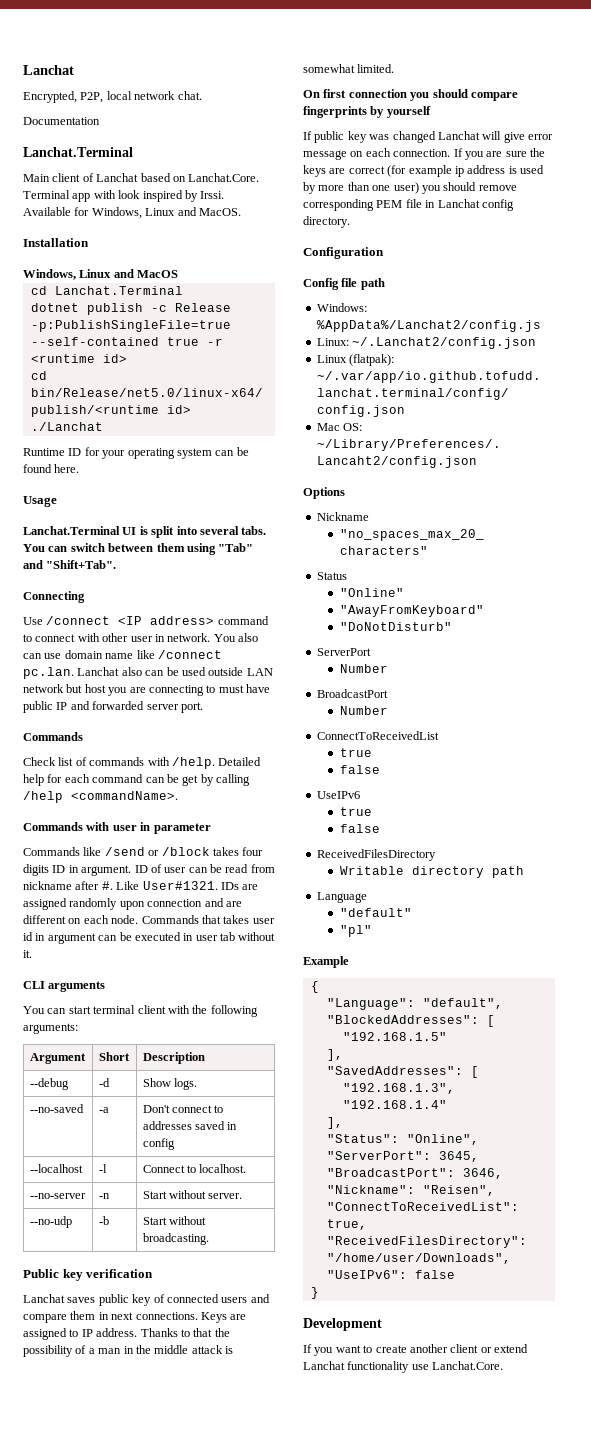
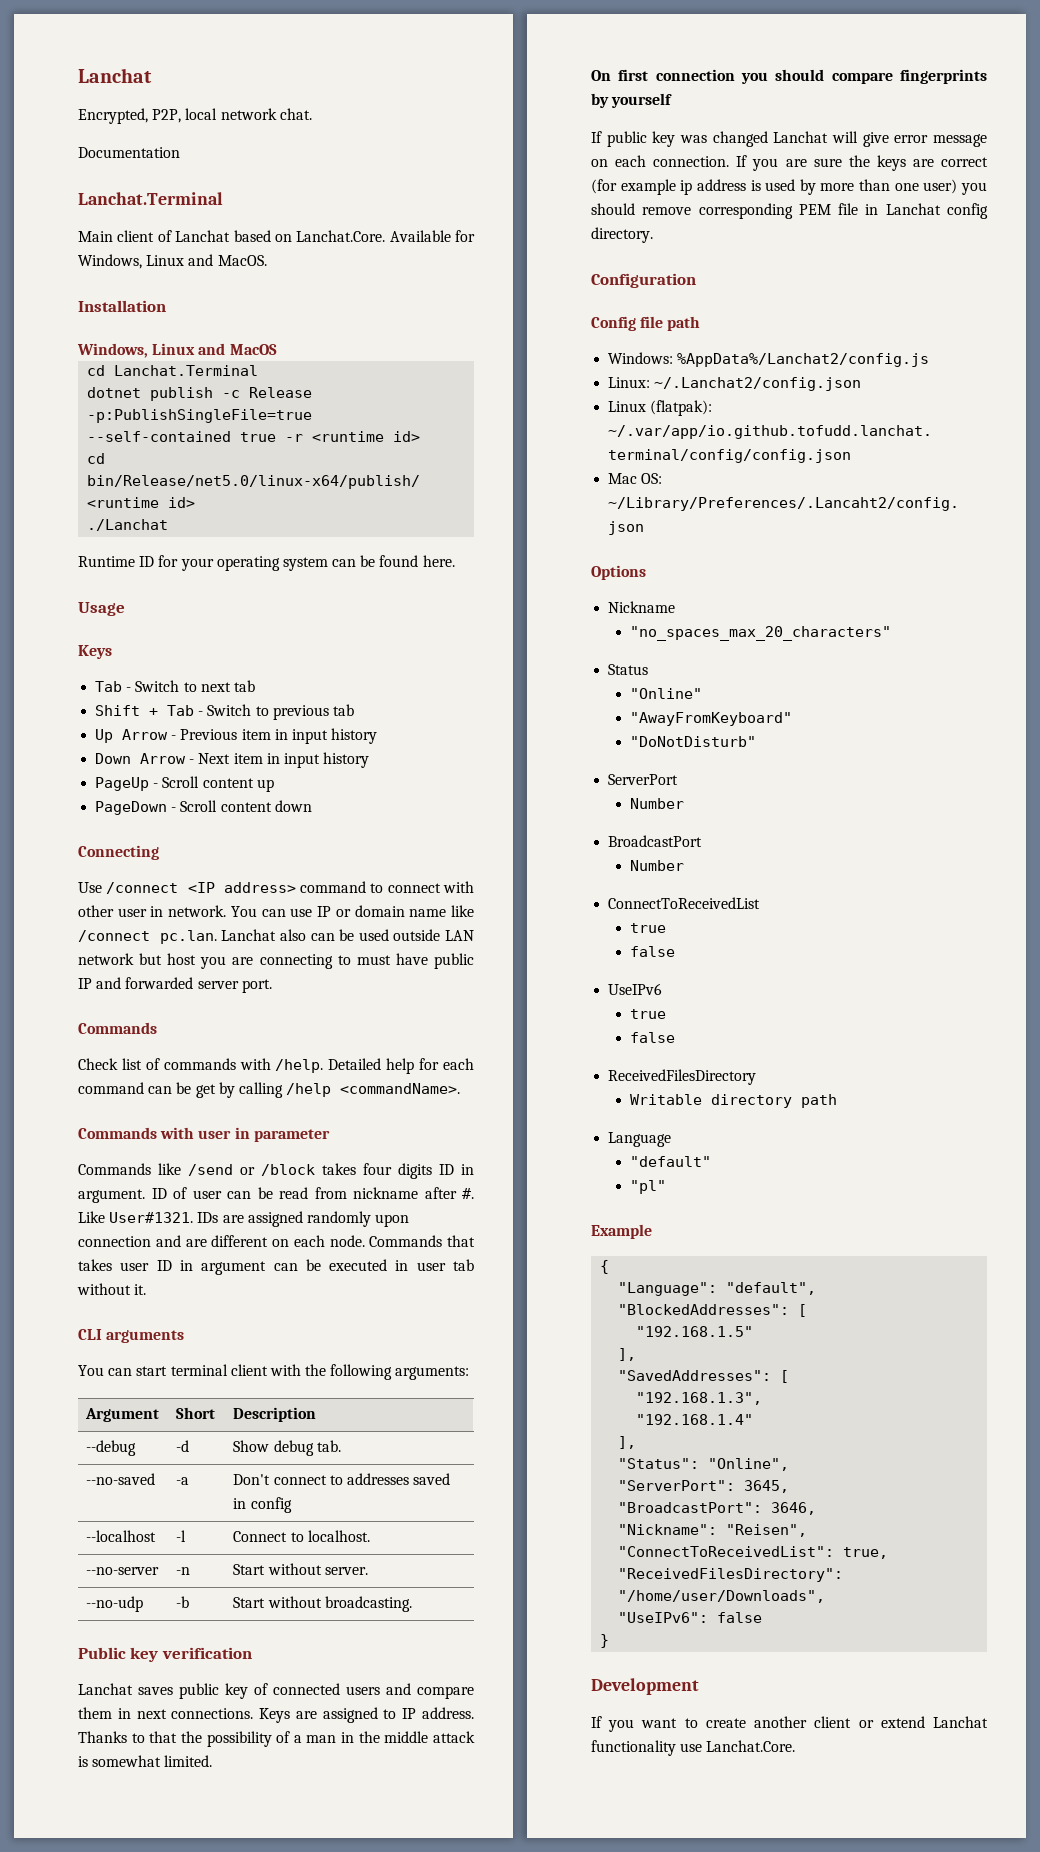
[23,190,225,202] Terminal app with look inspired by Irssi. -> (386, 236) none
[23,526,267,538] [23,543,254,555] [23,560,117,569] Lanchat.Terminal UI is split into several tabs. You can switch between them using "Tab" and "Shift+Tab". -> [78,645,112,659] [95,680,255,692] [95,704,354,720] [95,728,378,744] [95,752,370,768] [95,776,274,792] [95,800,312,815] Keys // Tab - Switch to next tab // Shift + Tab - Switch to previous tab // Up Arrow - Previous item in input history // Down Arrow - Next item in input history // PageUp - Scroll content up // PageDown - Scroll content down
[238,633,258,642] also -> (257, 911) none
(62, 656) none -> [317,906,351,917] IP or
[23,932,33,941] id -> [156,1260,172,1271] ID
[173,1078,197,1090] logs. -> [273,1440,341,1456] debug tab.

